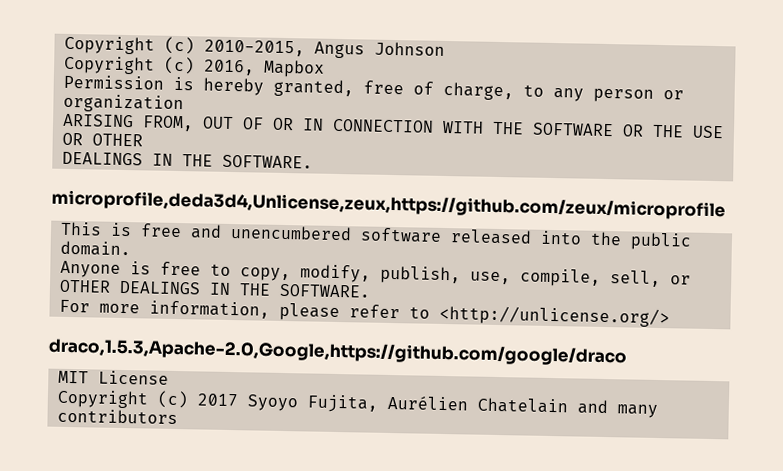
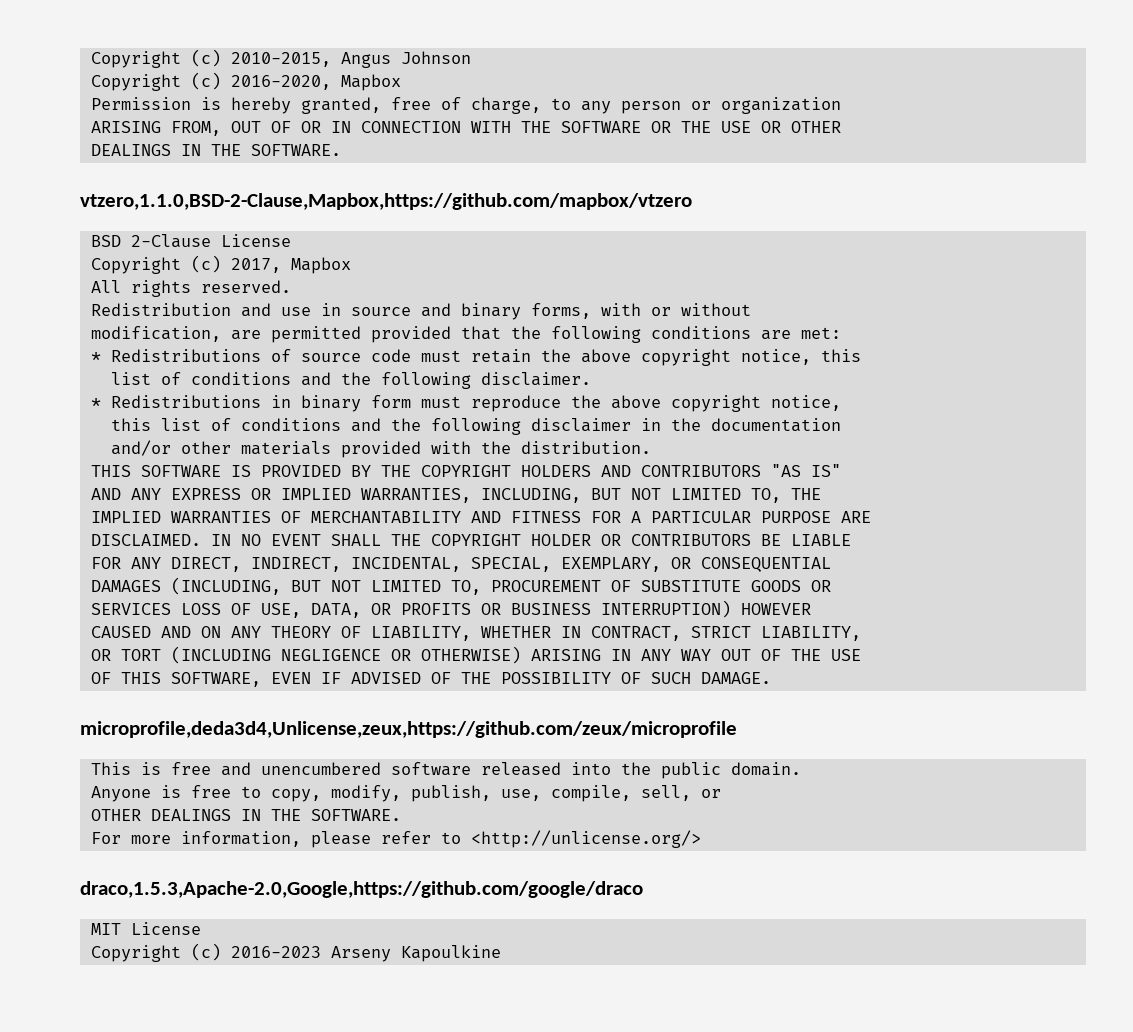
[202,59,255,76] 2016, -> [230,75,331,90] 2016-2020,
(313, 161) none -> [80,193,692,210] [90,234,291,248] [90,255,351,274] [90,280,291,297] [90,303,751,320] [90,326,841,343] [90,349,861,366] [110,372,591,389] [90,395,841,412] [110,418,841,435] [110,440,651,458] [90,464,841,477] [90,488,821,503] [90,511,871,523] [90,534,851,546] [90,557,831,572] [90,577,831,595] [90,600,811,618] [90,626,861,641] [90,646,861,664] [90,672,771,687] // vtzero,1.1.0,BSD-2-Clause,Mapbox,https://github.com/mapbox/vtzero // BSD 2-Clause License // Copyright (c) 2017, Mapbox // All rights reserved. // Redistribution and use in source and binary forms, with or without // modification, are permitted provided that the following conditions are met: // * Redistributions of source code must retain the above copyright notice, this // list of conditions and the following disclaimer. // * Redistributions in binary form must reproduce the above copyright notice, // this list of conditions and the following disclaimer in the documentation // and/or other materials provided with the distribution. // THIS SOFTWARE IS PROVIDED BY THE COPYRIGHT HOLDERS AND CONTRIBUTORS "AS IS" // AND ANY EXPRESS OR IMPLIED WARRANTIES, INCLUDING, BUT NOT LIMITED TO, THE // IMPLIED WARRANTIES OF MERCHANTABILITY AND FITNESS FOR A PARTICULAR PURPOSE ARE // DISCLAIMED. IN NO EVENT SHALL THE COPYRIGHT HOLDER OR CONTRIBUTORS BE LIABLE // FOR ANY DIRECT, INDIRECT, INCIDENTAL, SPECIAL, EXEMPLARY, OR CONSEQUENTIAL // DAMAGES (INCLUDING, BUT NOT LIMITED TO, PROCUREMENT OF SUBSTITUTE GOODS OR // SERVICES LOSS OF USE, DATA, OR PROFITS OR BUSINESS INTERRUPTION) HOWEVER // CAUSED AND ON ANY THEORY OF LIABILITY, WHETHER IN CONTRACT, STRICT LIABILITY, // OR TORT (INCLUDING NEGLIGENCE OR OTHERWISE) ARISING IN ANY WAY OUT OF THE USE // OF THIS SOFTWARE, EVEN IF ADVISED OF THE POSSIBILITY OF SUCH DAMAGE.
[196,393,658,419] [56,408,178,425] 2017 Syoyo Fujita, Aurélien Chatelain and many contributors -> [230,945,501,962] 2016-2023 Arseny Kapoulkine

